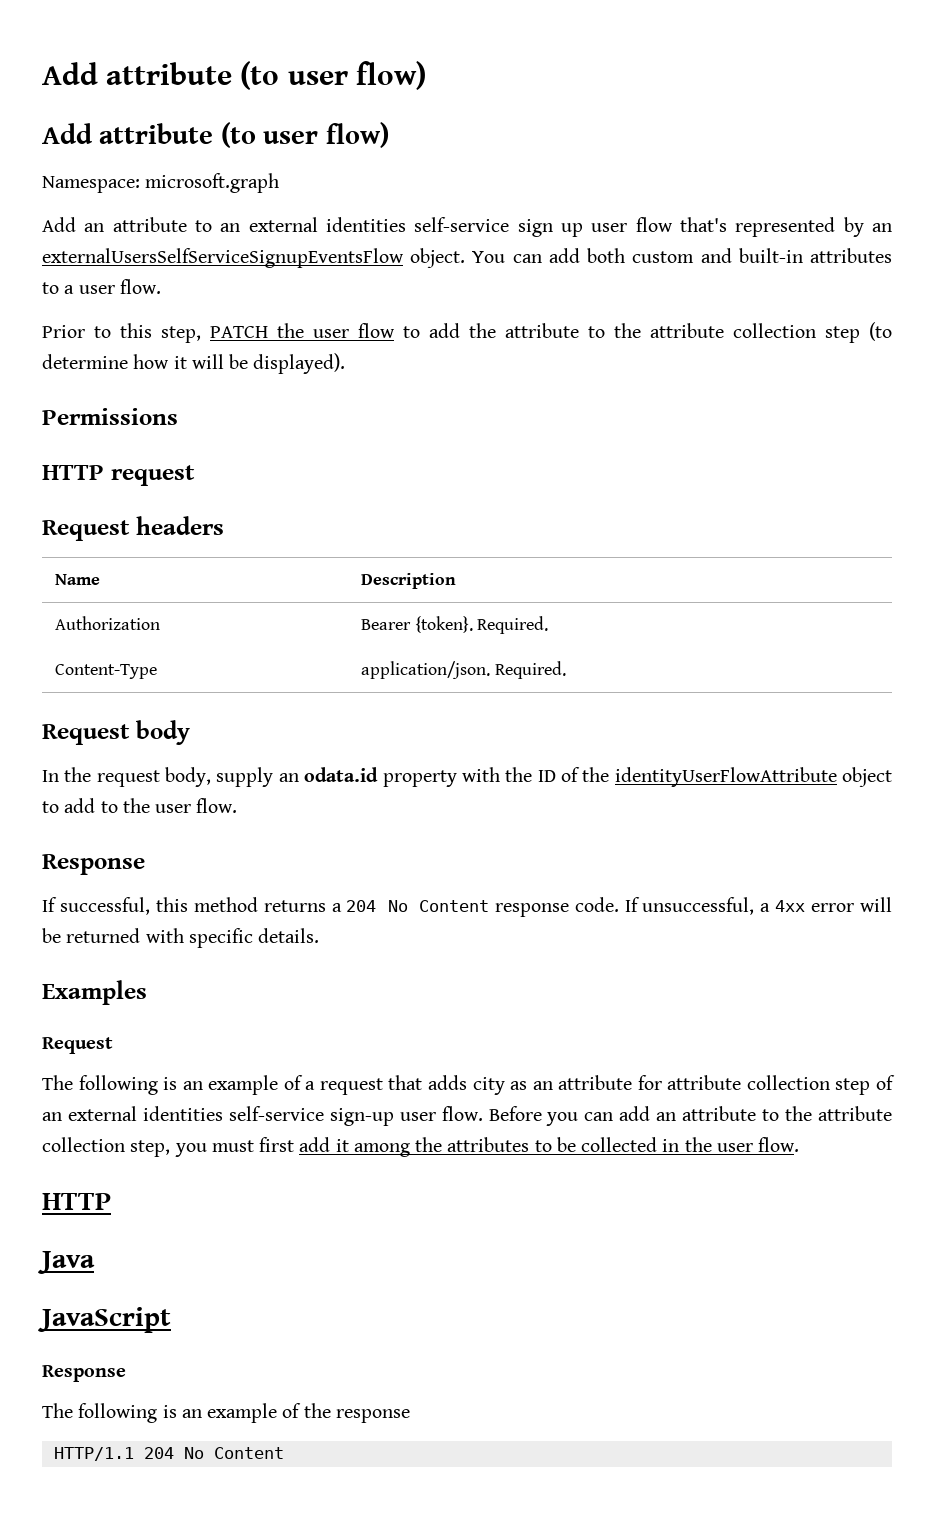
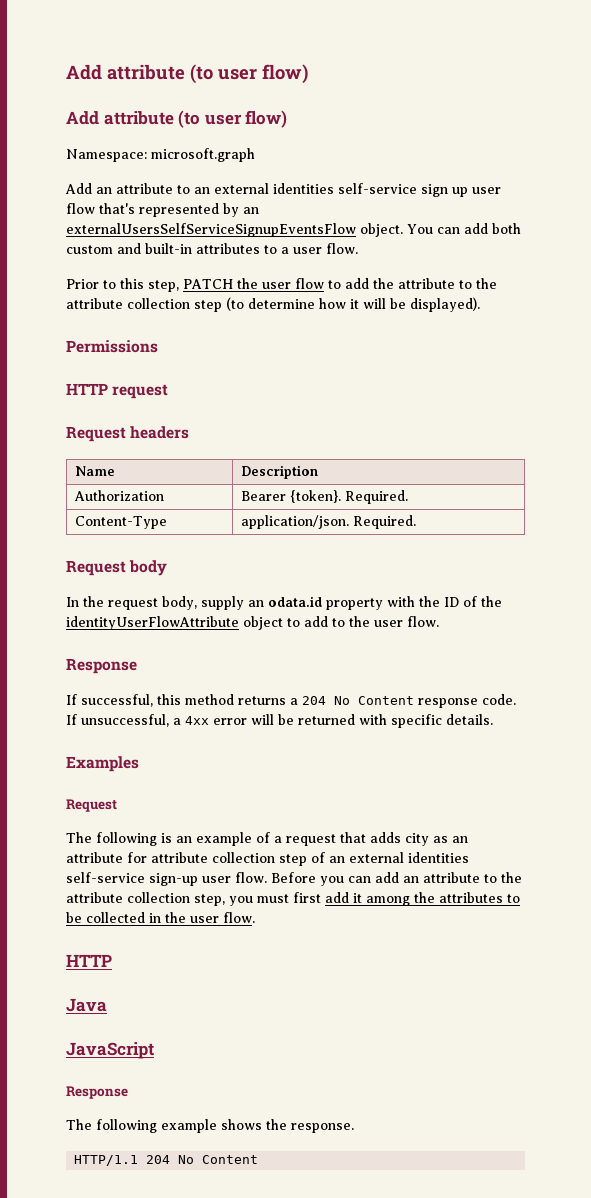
[162,1403,410,1423] is an example of the response -> [161,1119,354,1133] example shows the response.

